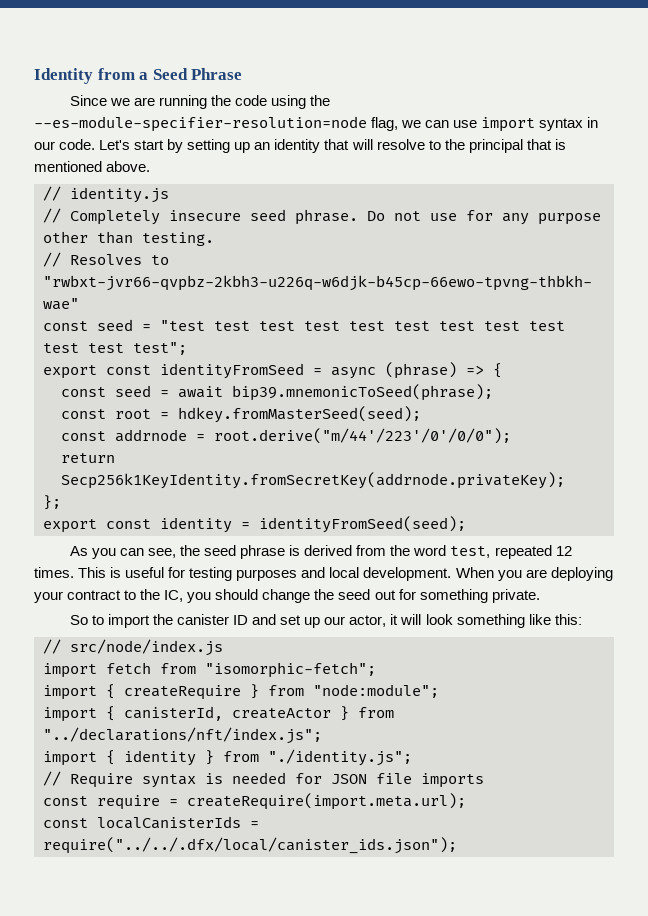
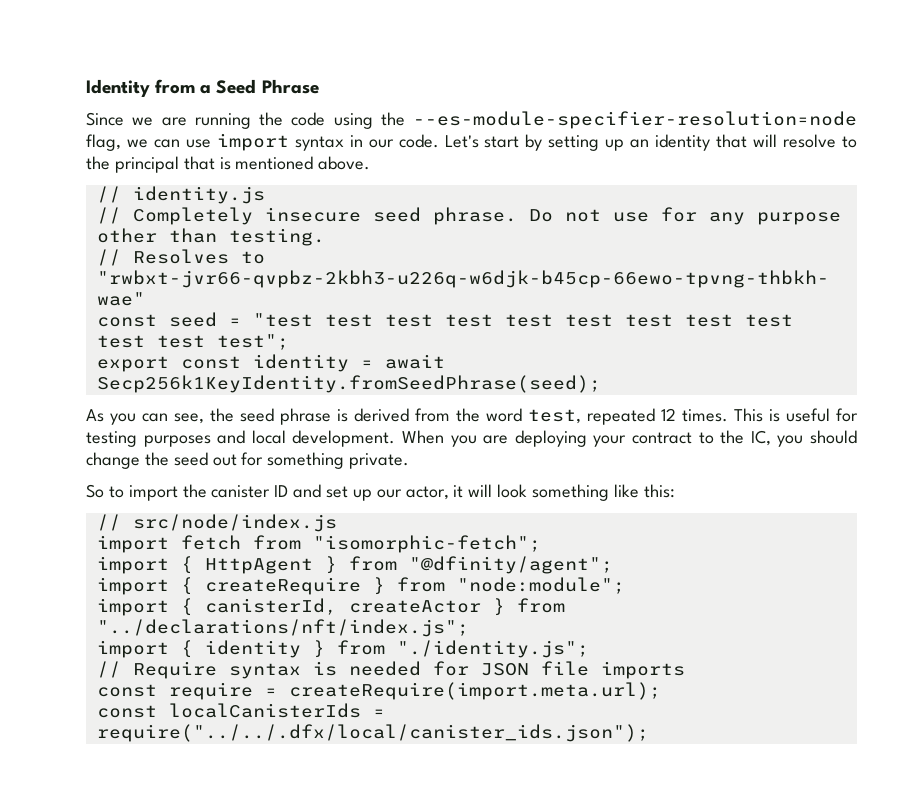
[160,362,502,379] [61,384,493,401] [61,406,421,423] [61,428,511,444] [61,453,115,463] [61,472,565,489] [43,495,61,510] [43,516,466,533] identityFromSeed = async (phrase) => { // const seed = await bip39.mnemonicToSeed(phrase); // const root = hdkey.fromMasterSeed(seed); // const addrnode = root.derive("m/44'/223'/0'/0/0"); // return Secp256k1KeyIdentity.fromSecretKey(addrnode.privateKey); // }; // export const identity = identityFromSeed(seed); -> [252,354,445,372] [96,375,601,393] identity = await Secp256k1KeyIdentity.fromSeedPhrase(seed);
(376, 670) none -> [96,556,613,574] // import { HttpAgent } from "@dfinity/agent";

